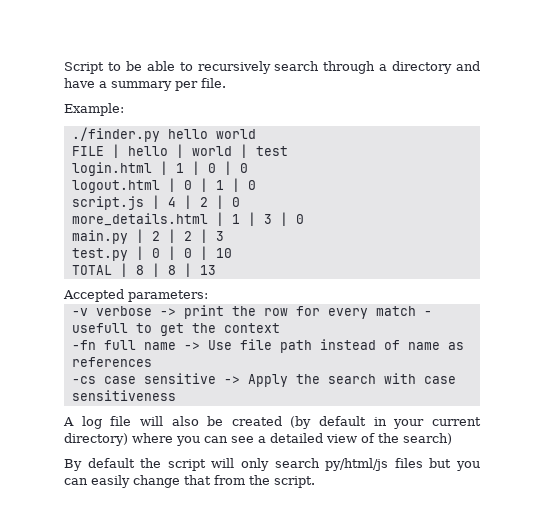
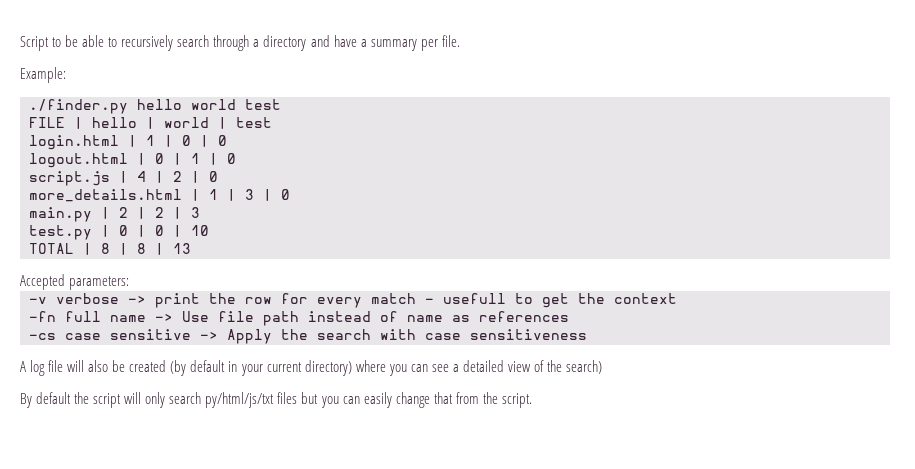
(256, 134) none -> [245,99,281,110] test
[325,458,389,471] py/html/js -> [205,392,275,408] py/html/js/txt

